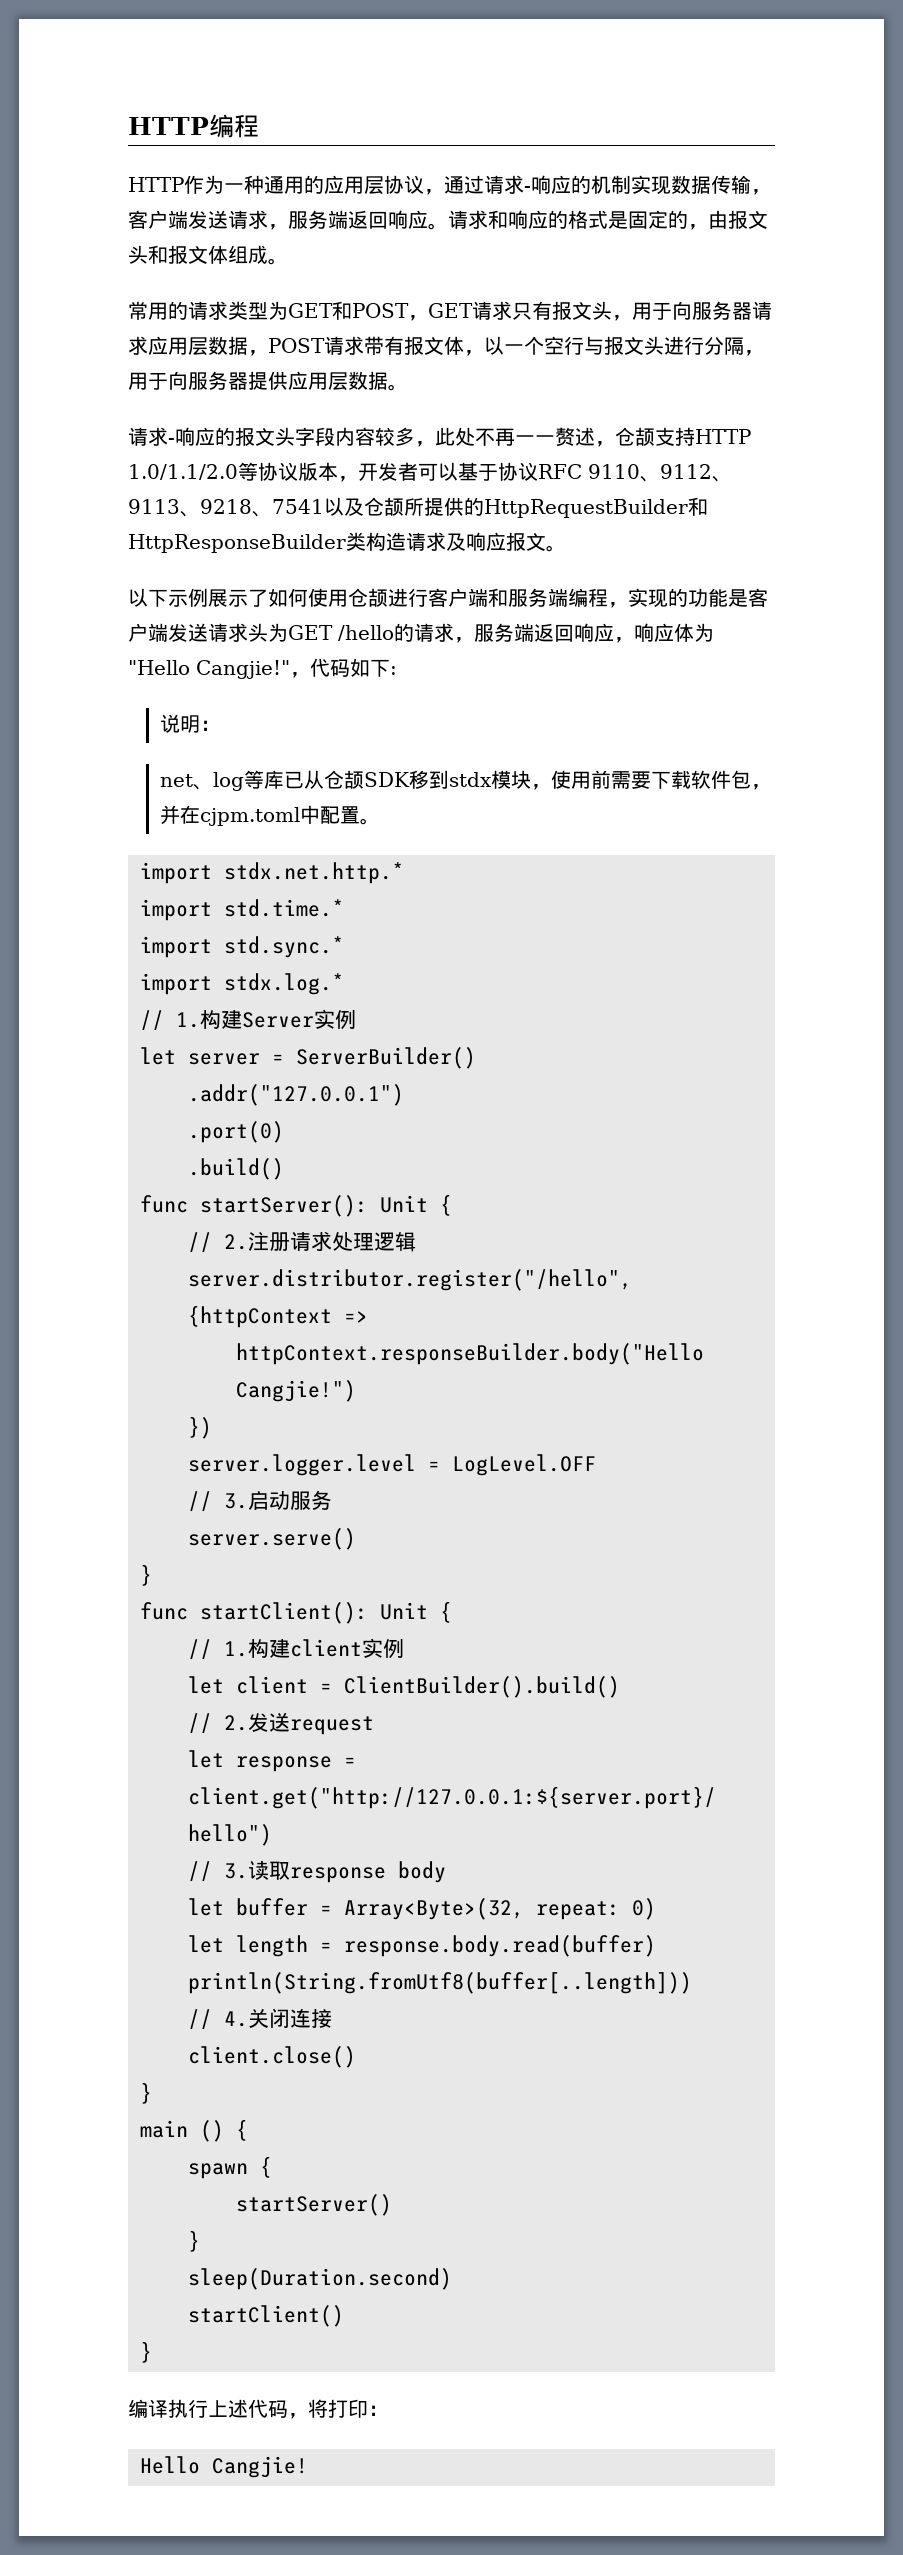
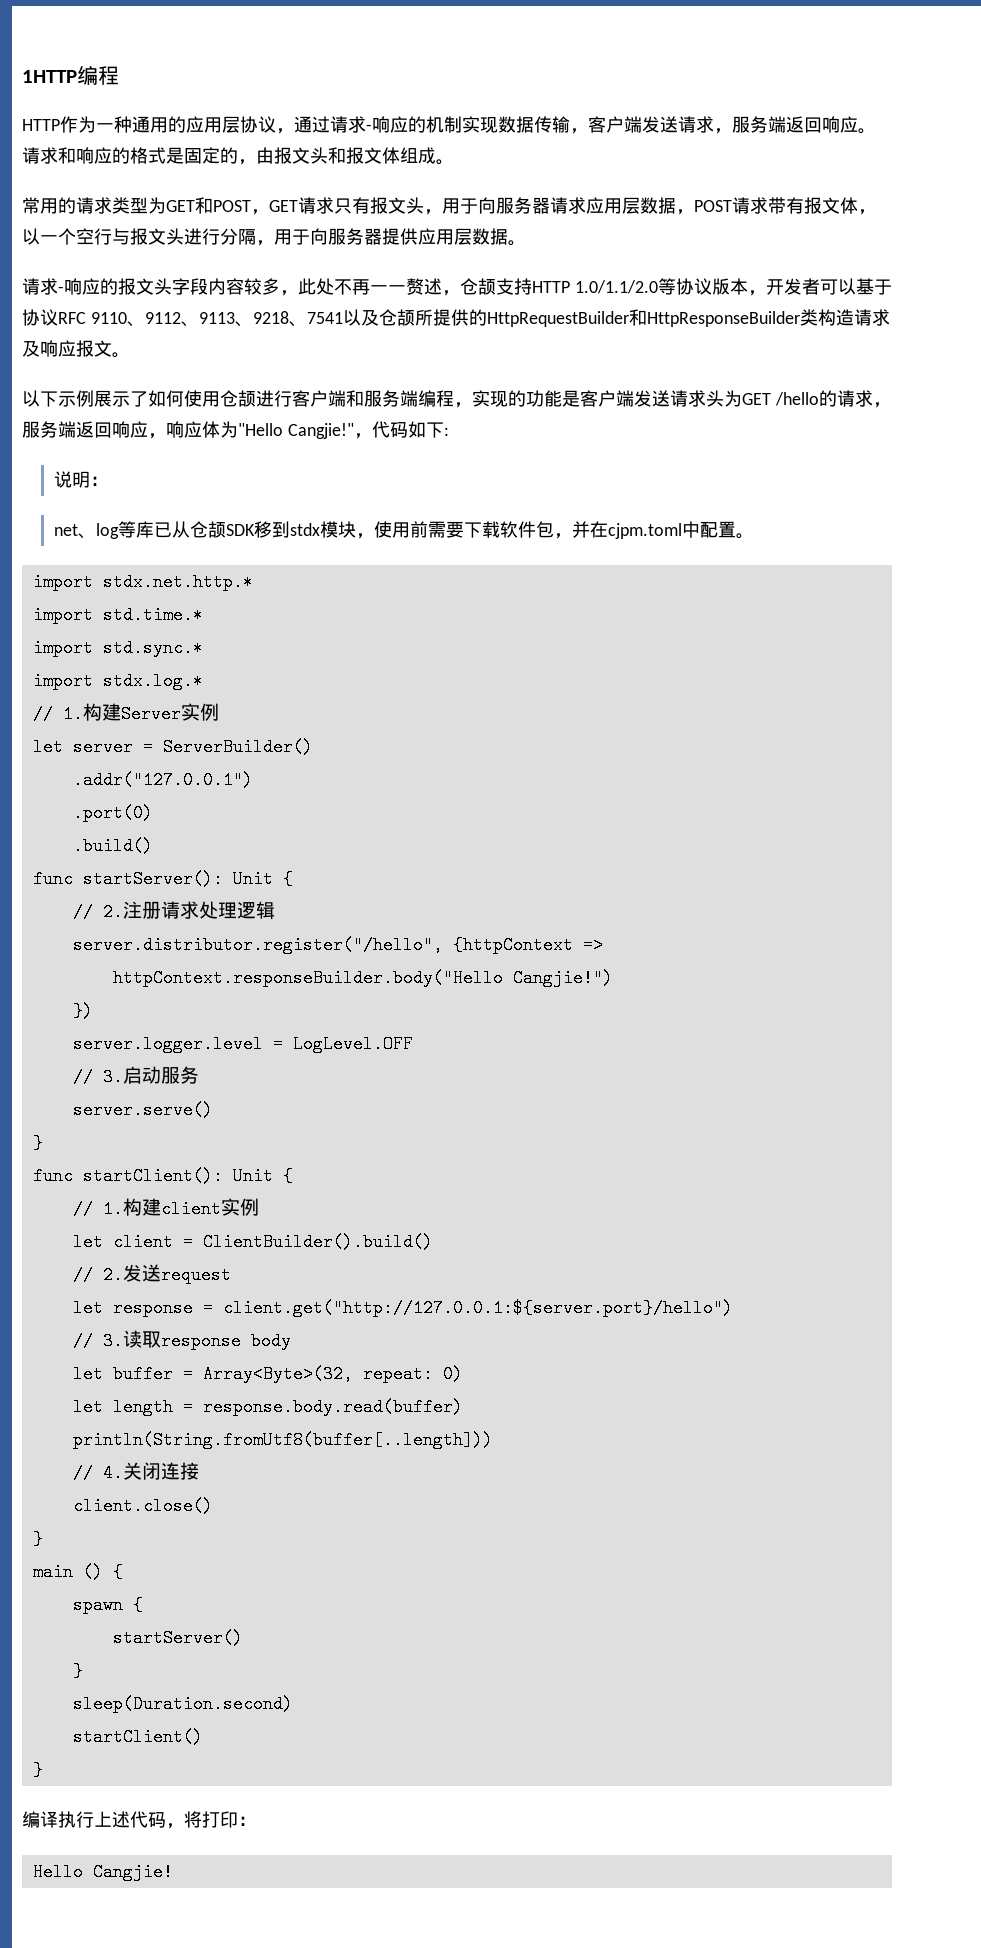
[128,117,209,135] HTTP -> [22,70,77,83] 1HTTP

